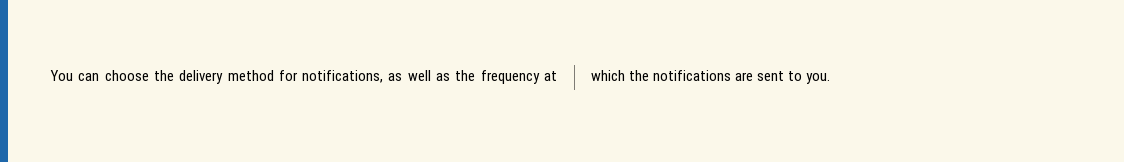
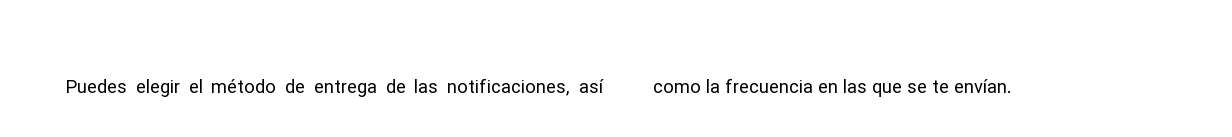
[50,70,831,84] You can choose the delivery method for notifications, as well as the frequency at which the notifications are sent to you. -> [65,78,1011,97] Puedes elegir el método de entrega de las notificaciones, así como la frecuencia en las que se te envían.

